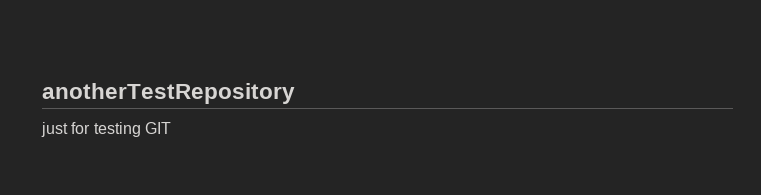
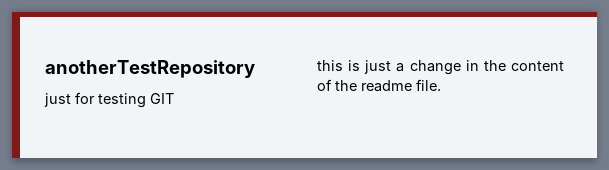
(171, 128) none -> [317,60,564,75] [317,79,441,92] // this is just a change in the content of the readme file.

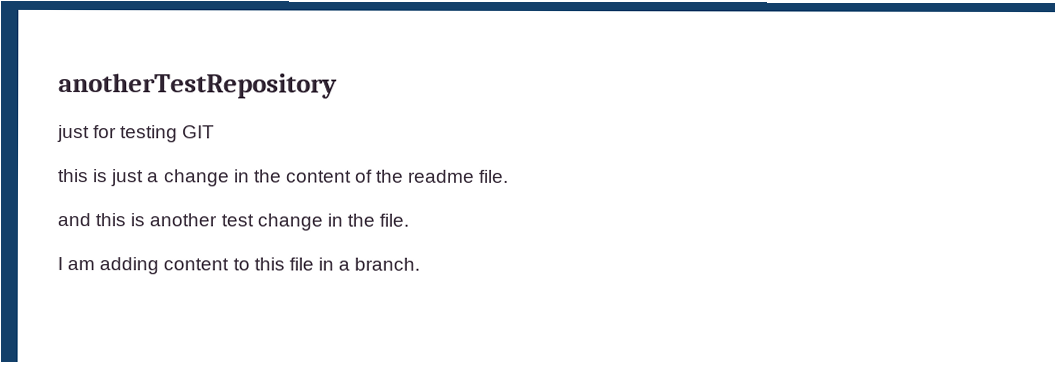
(441, 85) none -> [57,213,410,231] [57,257,421,275] // and this is another test change in the file. // I am adding content to this file in a branch.

